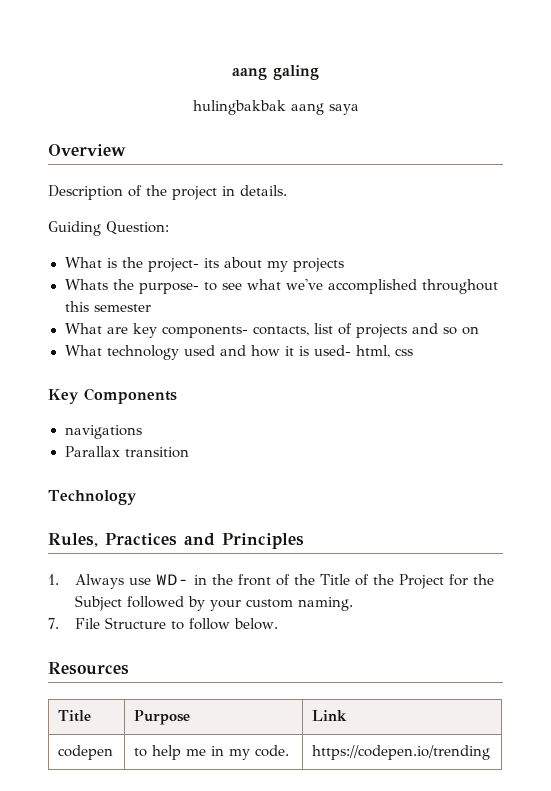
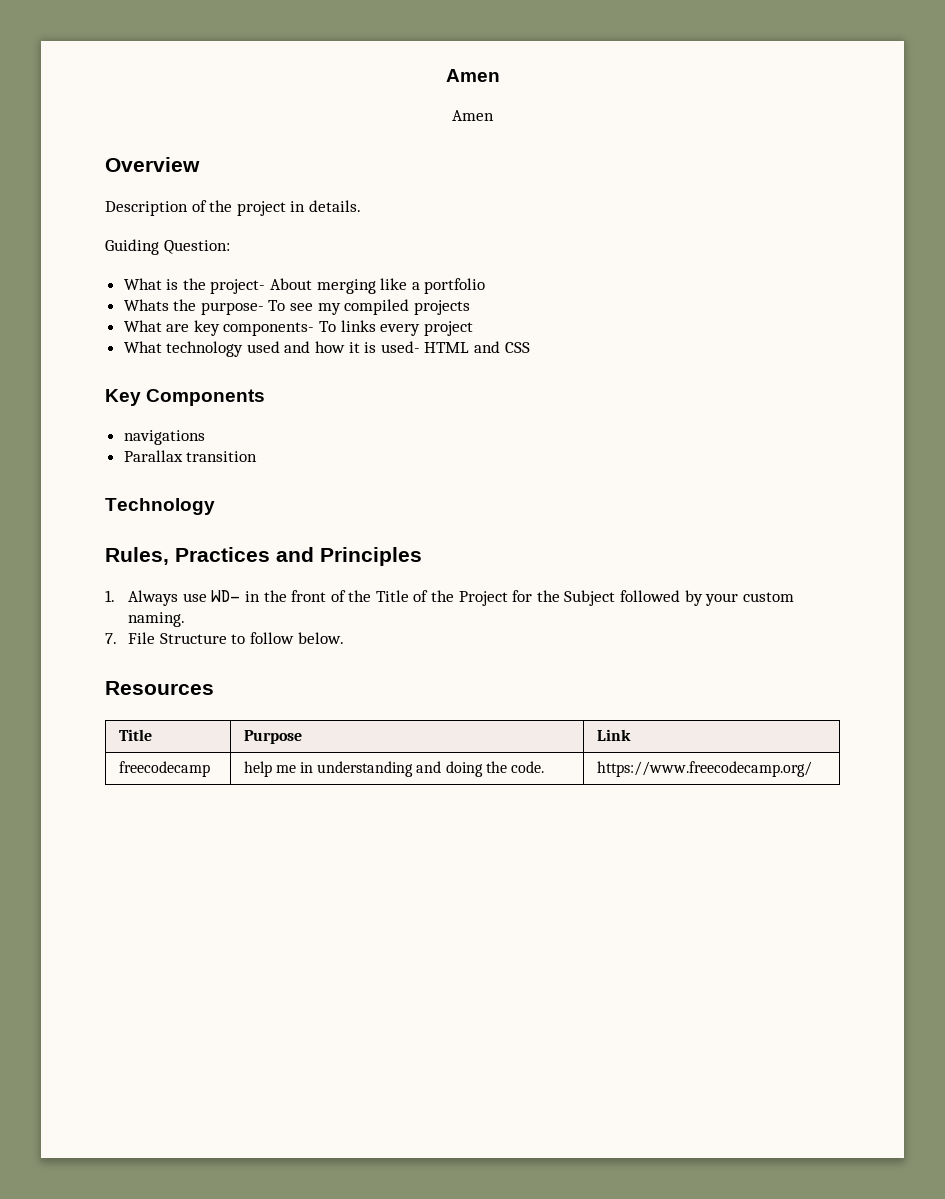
[232,65,319,80] [192,100,359,115] aang galing // hulingbakbak aang saya -> [445,69,500,82] [452,110,494,121] Amen // Amen
[203,257,344,272] [64,279,498,294] [64,301,151,312] [64,323,479,338] its about my projects // Whats the purpose- to see what we've accomplished throughout this semester // What are key components- contacts, list of projects and so on -> [270,278,486,294] [123,299,470,315] [123,320,473,336] About merging like a portfolio // Whats the purpose- To see my compiled projects // What are key components- To links every project
[355,345,413,358] html, css -> [424,341,530,353] HTML and CSS
[58,745,114,760] [134,748,148,757] codepen | to -> [118,761,210,777] freecodecamp |
[229,749,251,760] my -> [317,761,507,777] understanding and doing the
[312,745,491,760] https://codepen.io/trending -> [596,761,812,777] https://www.freecodecamp.org/

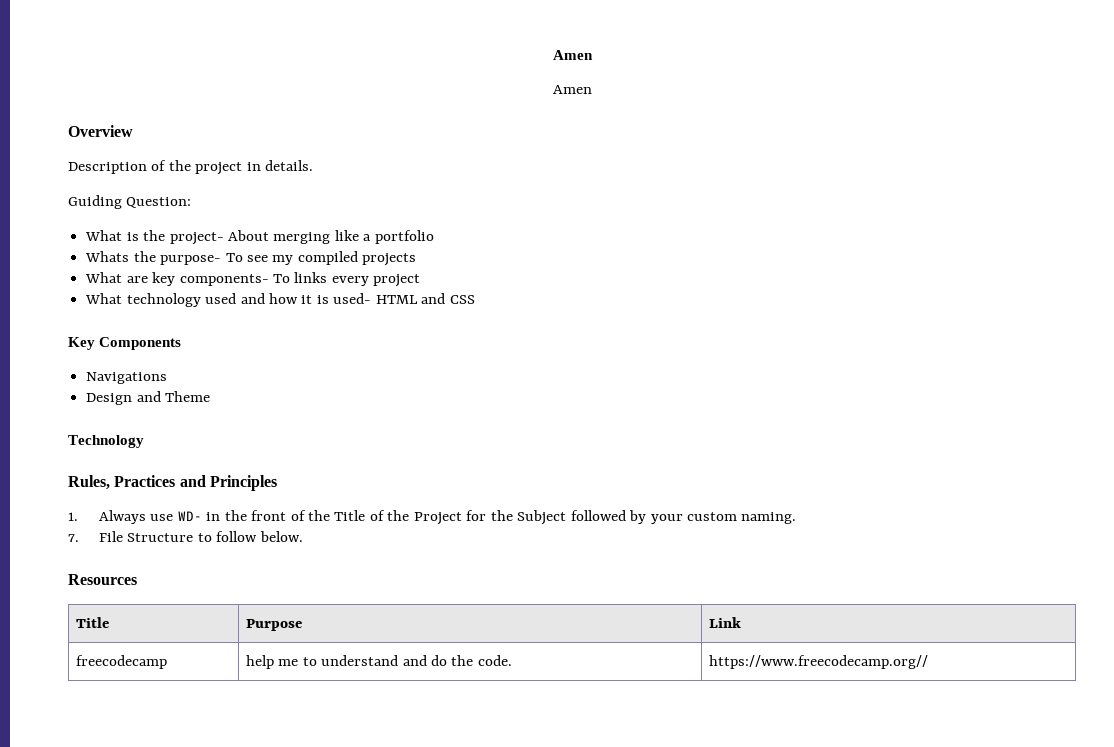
[123,430,205,445] [123,450,258,462] navigations // Parallax transition -> [86,372,168,384] [86,391,211,405] Navigations // Design and Theme
[299,761,483,777] in understanding and doing -> [302,655,448,666] to understand and do
[596,761,812,777] https://www.freecodecamp.org/ -> [708,655,928,669] https://www.freecodecamp.org//

